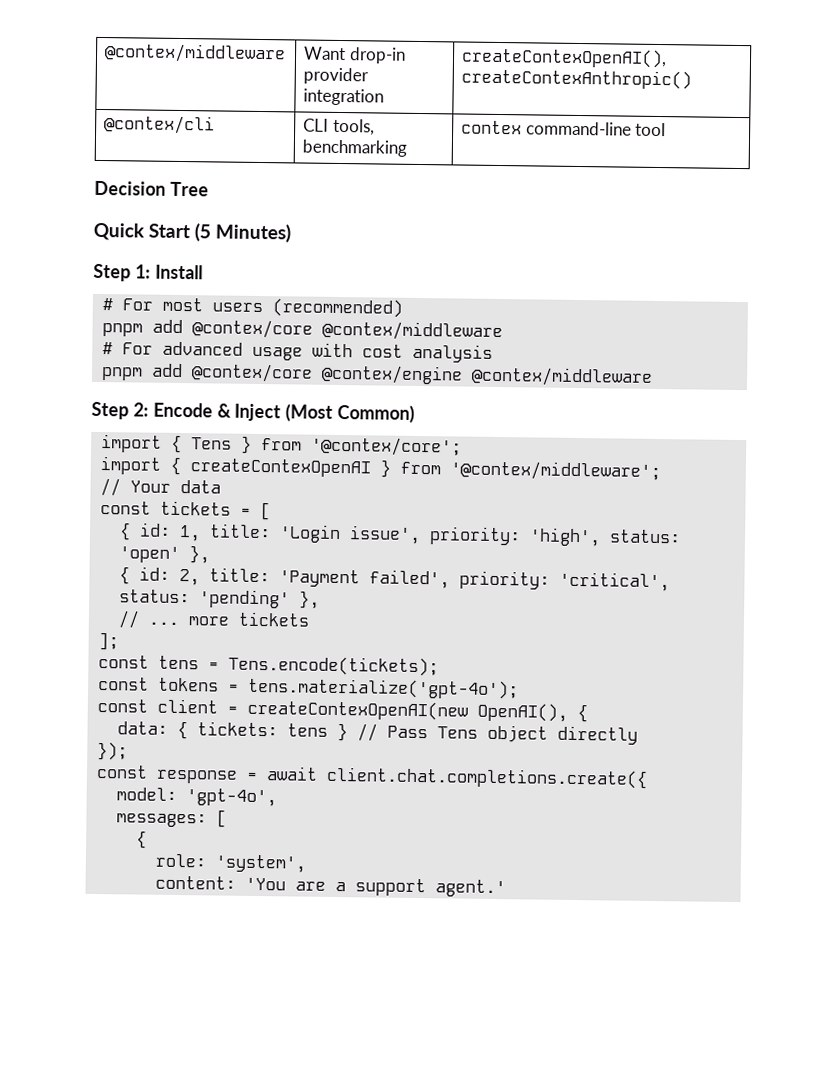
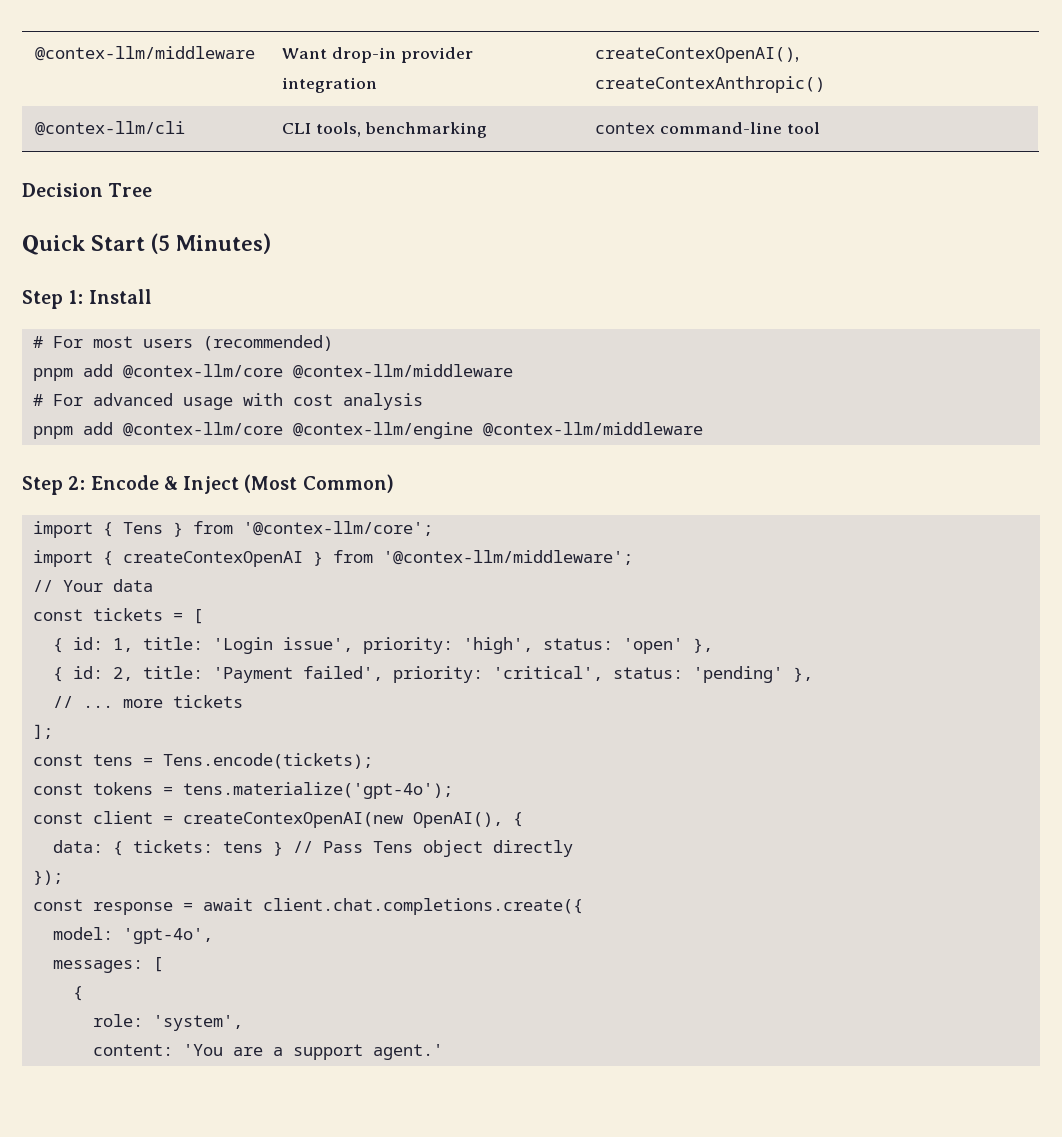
[104,43,287,64] @contex/middleware -> [35,46,256,61] @contex-llm/middleware
[104,115,216,135] @contex/cli -> [35,121,186,136] @contex-llm/cli
[191,319,503,342] @contex/core @contex/middleware -> [122,364,513,379] @contex-llm/core @contex-llm/middleware
[190,363,653,387] @contex/core @contex/engine @contex/middleware -> [122,422,703,439] @contex-llm/core @contex-llm/engine @contex-llm/middleware
[310,436,462,457] '@contex/core'; -> [242,521,433,536] '@contex-llm/core';
[449,460,661,482] '@contex/middleware'; -> [382,550,633,565] '@contex-llm/middleware';

